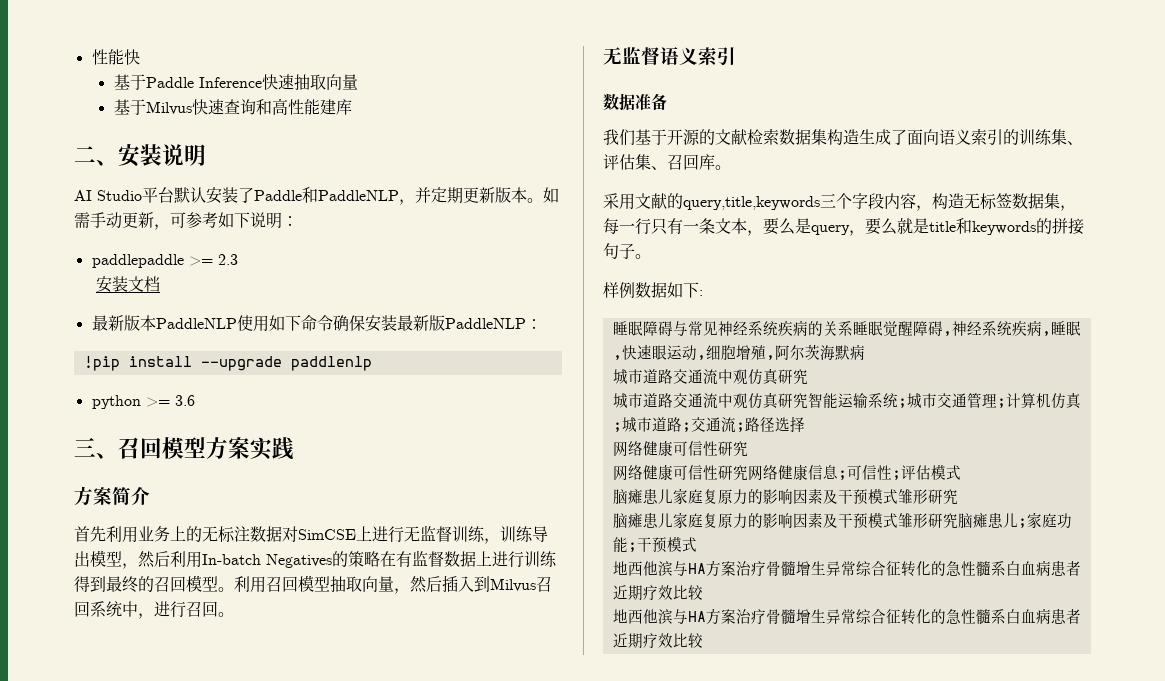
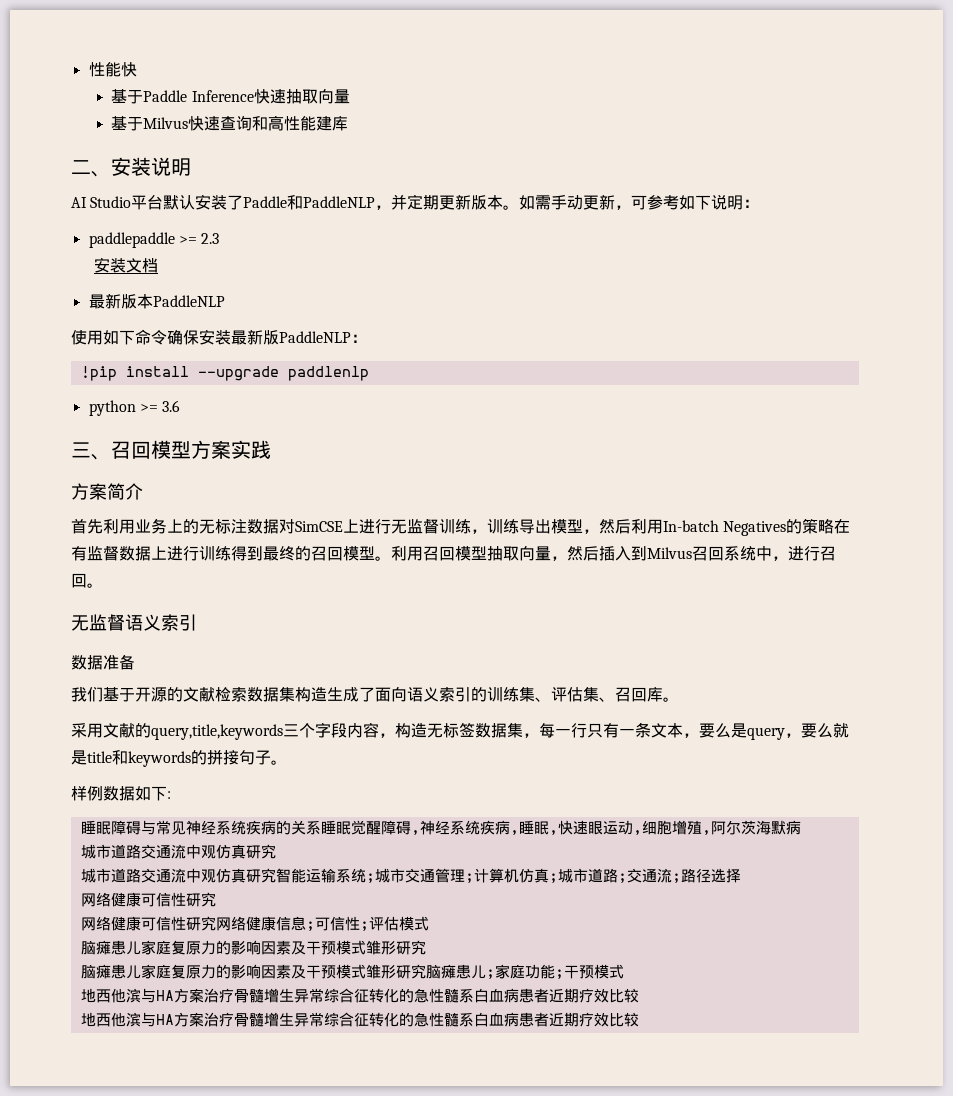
(237, 323) none -> (225, 301) //

